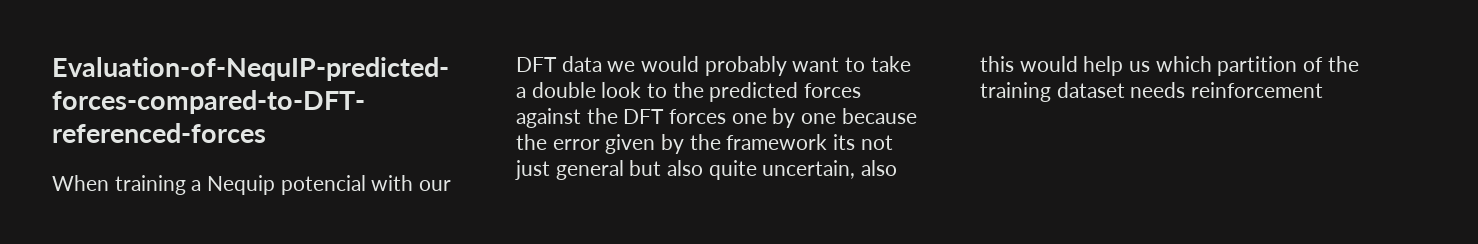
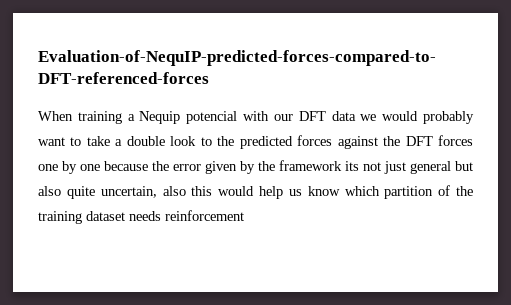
(1151, 66) none -> [307,186,340,196] know

